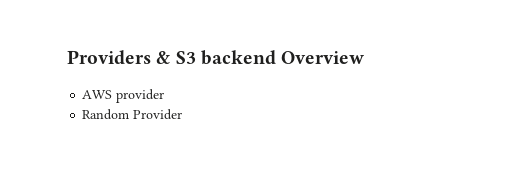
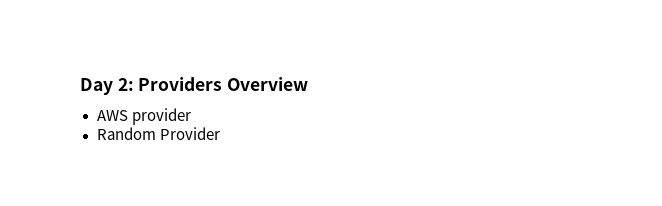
[67,50,276,65] Providers & S3 backend -> [80,77,223,95] Day 2: Providers

